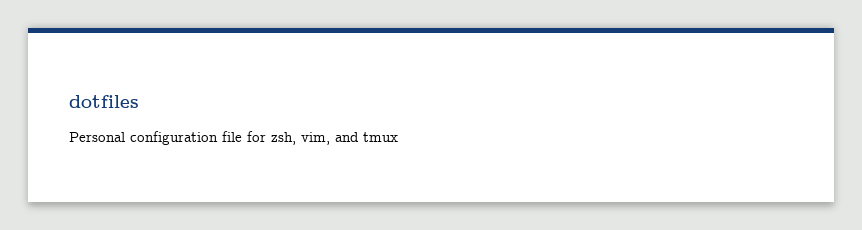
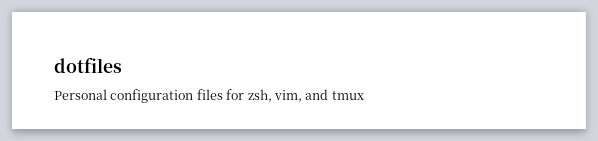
[222,131,242,142] file -> [196,89,223,100] files

